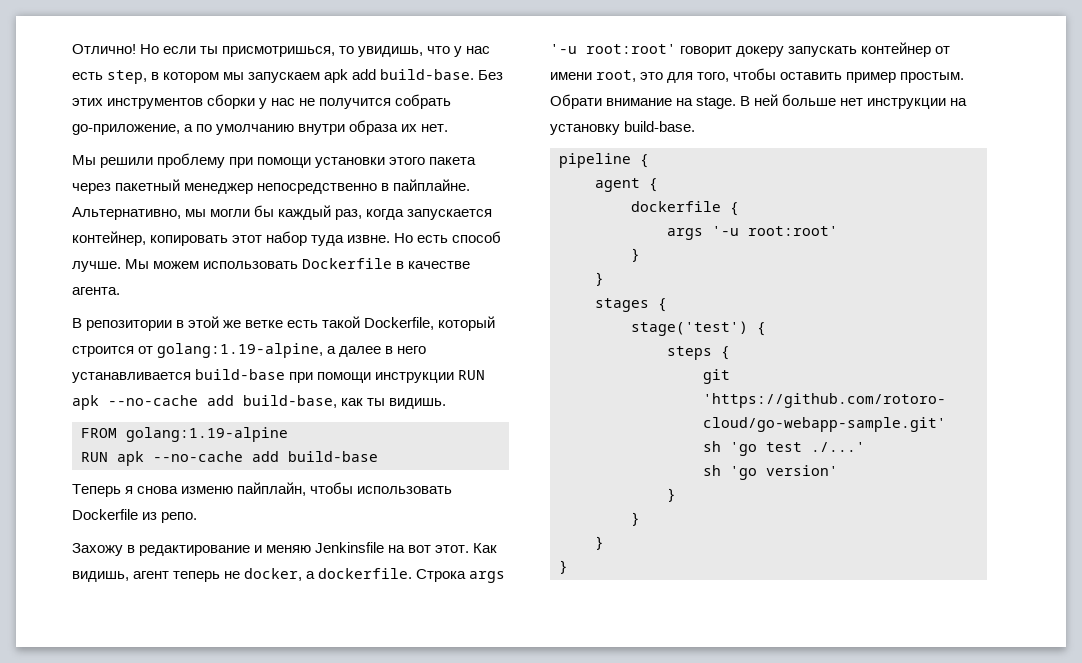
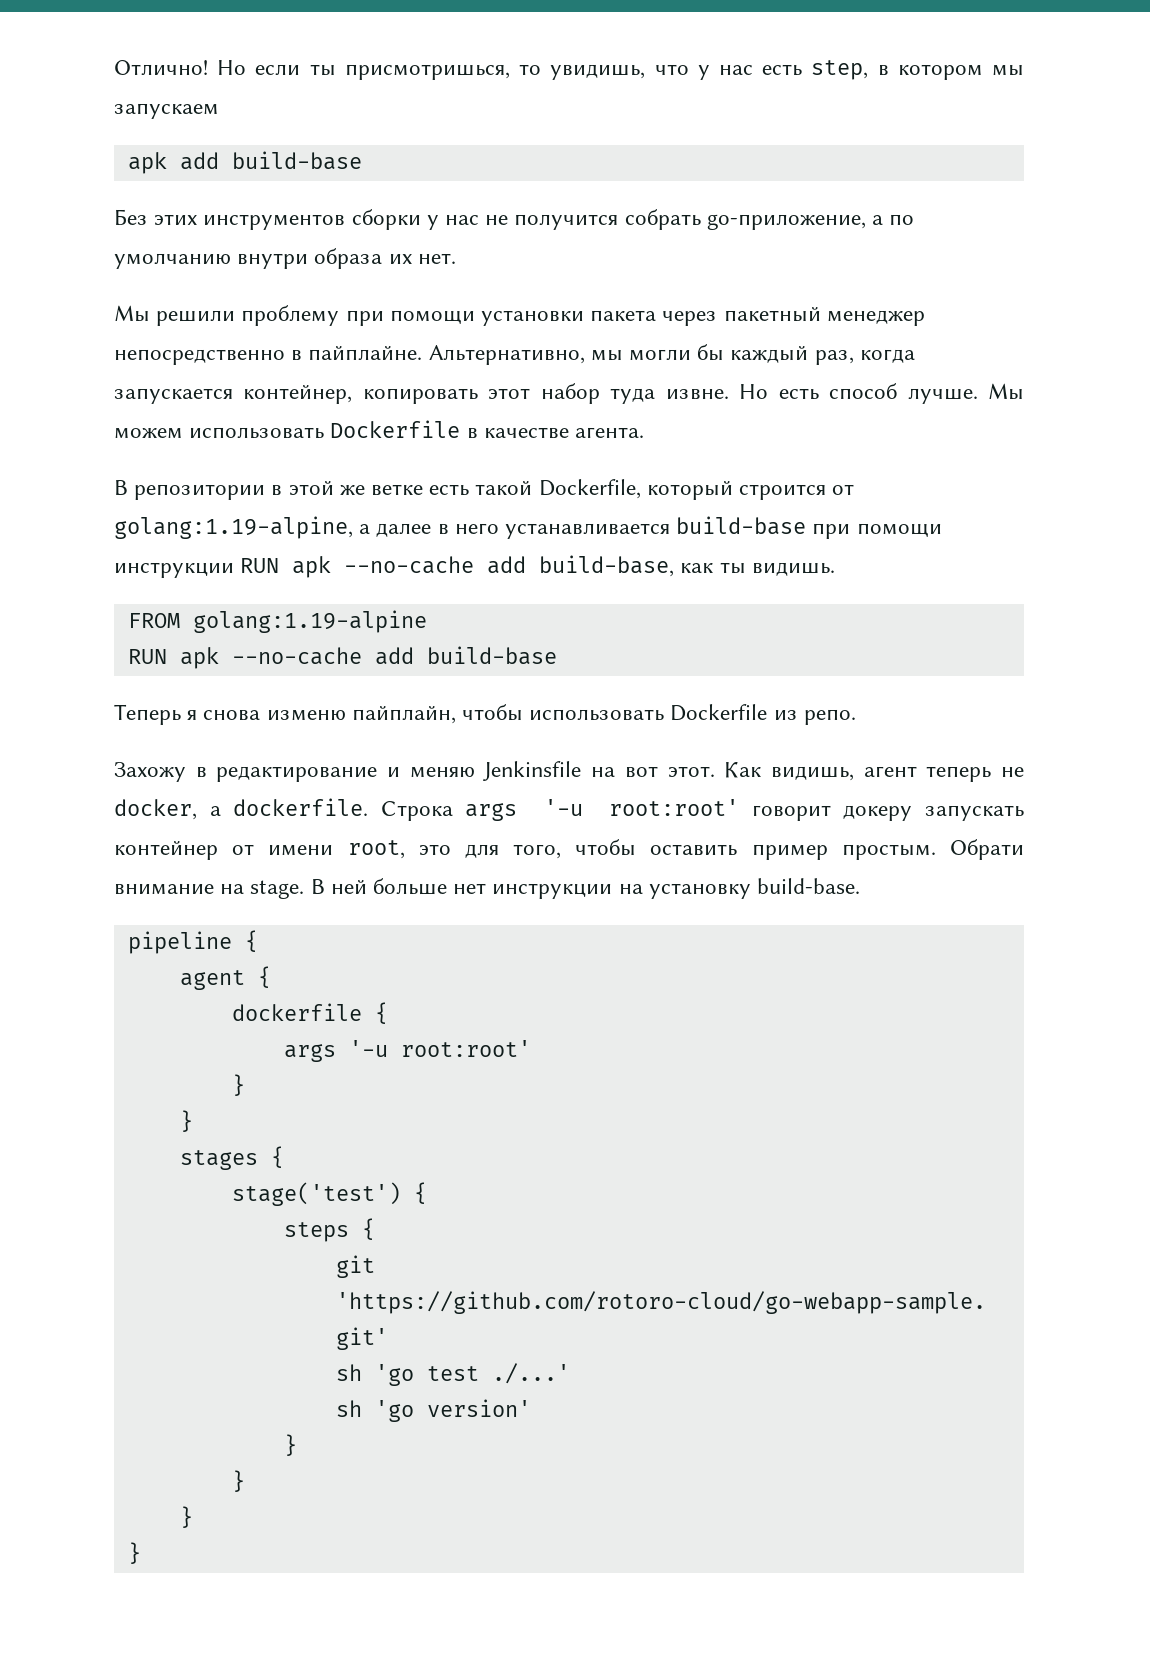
(321, 77) none -> (219, 111) //
[380,69,475,80] build-base. -> [231,151,362,170] build-base //
[389,157,426,165] этого -> (585, 318) none

